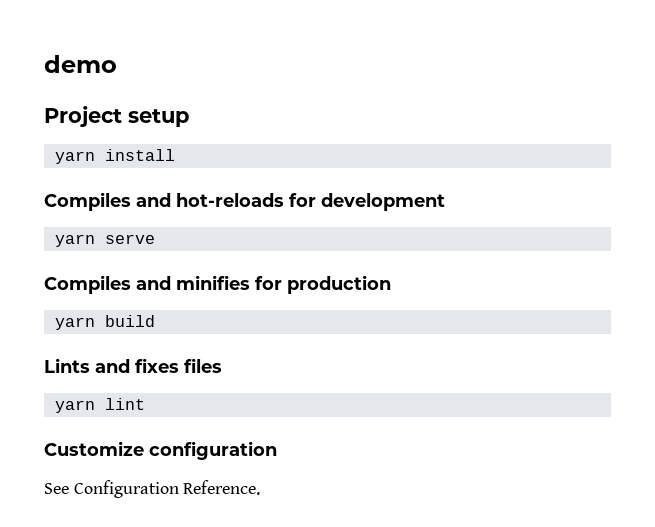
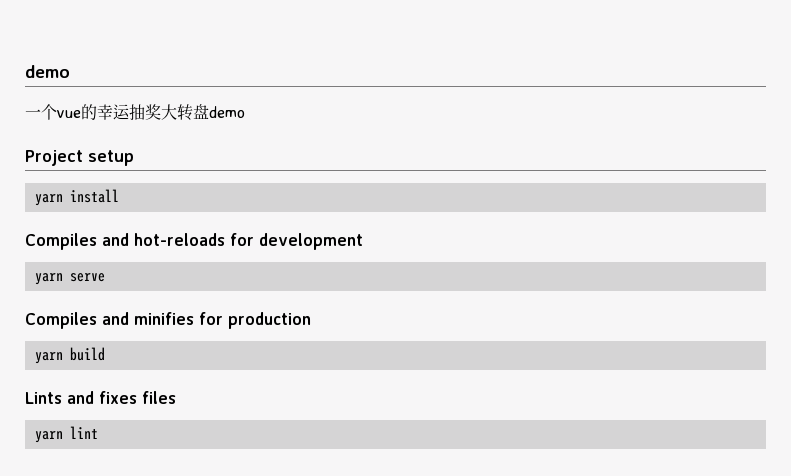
[44,55,117,73] demo -> [25,65,70,78] [25,104,245,121] demo // 一个vue的幸运抽奖大转盘demo
[44,441,277,460] [44,480,261,498] // Customize configuration // See Configuration Reference. -> (98, 432) none

